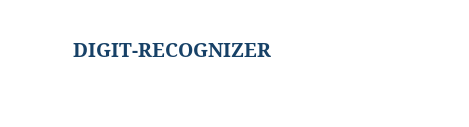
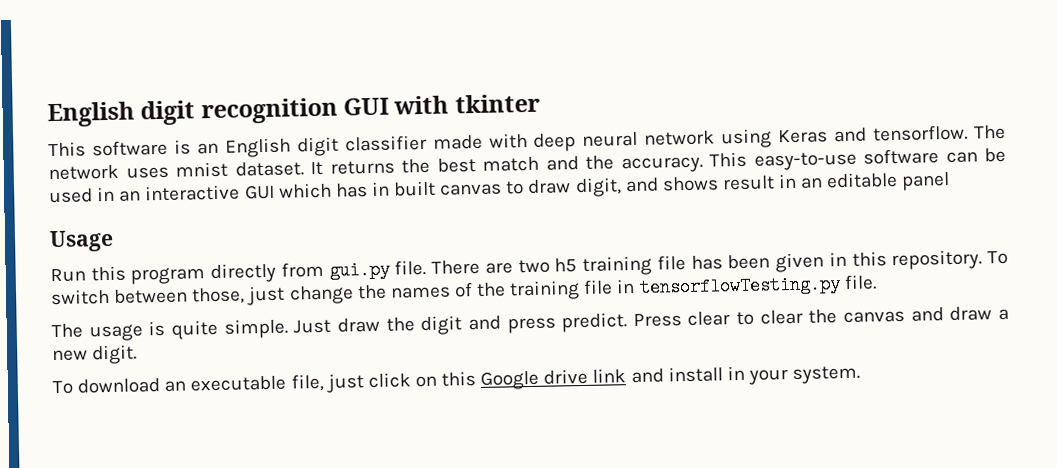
[73,43,271,57] DIGIT-RECOGNIZER -> [47,93,540,128] [48,124,1006,158] [48,147,1006,181] [49,171,951,204] [49,229,114,253] [50,249,1008,285] [50,274,877,306] [51,306,1009,342] [52,344,138,365] [52,365,861,395] English digit recognition GUI with tkinter // This software is an English digit classifier made with deep neural network using Keras and tensorflow. The network uses mnist dataset. It returns the best match and the accuracy. This easy-to-use software can be used in an interactive GUI which has in built canvas to draw digit, and shows result in an editable panel // Usage // Run this program directly from gui.py file. There are two h5 training file has been given in this repository. To switch between those, just change the names of the training file in tensorflowTesting.py file. // The usage is quite simple. Just draw the digit and press predict. Press clear to clear the canvas and draw a new digit. // To download an executable file, just click on this Google drive link and install in your system.

